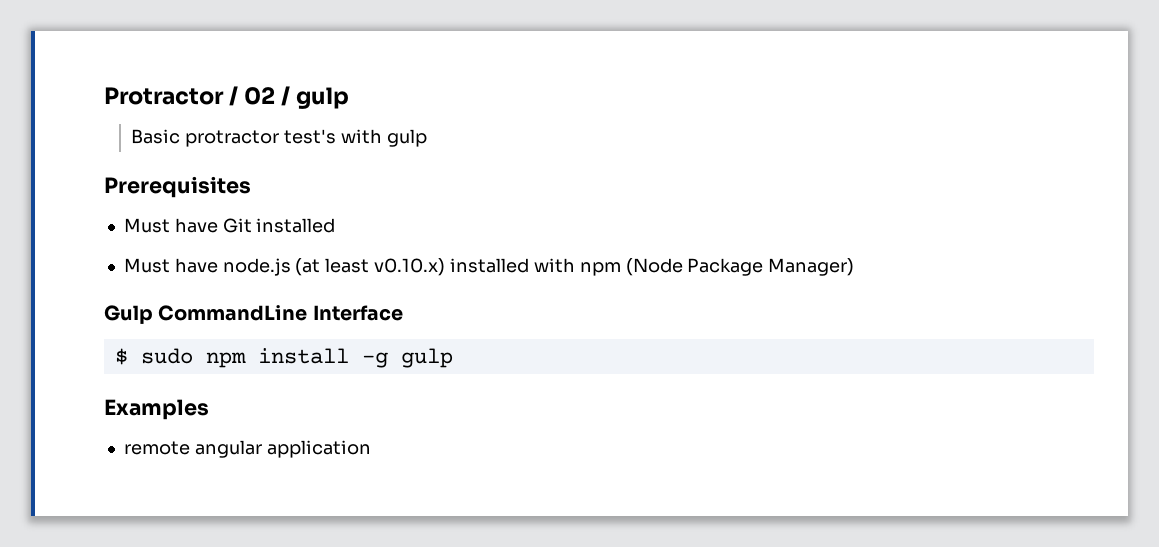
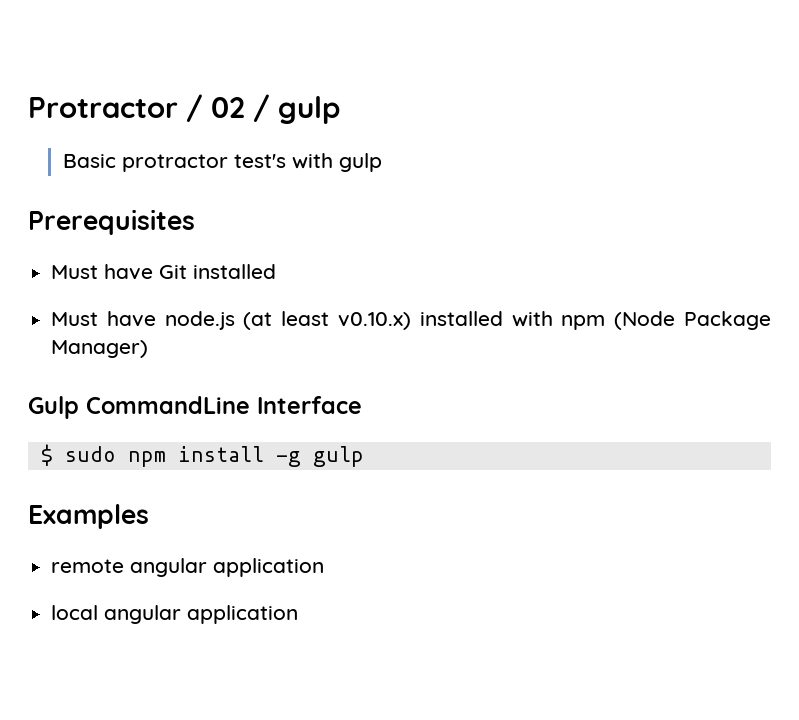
(371, 449) none -> [51,605,299,624] // local angular application

